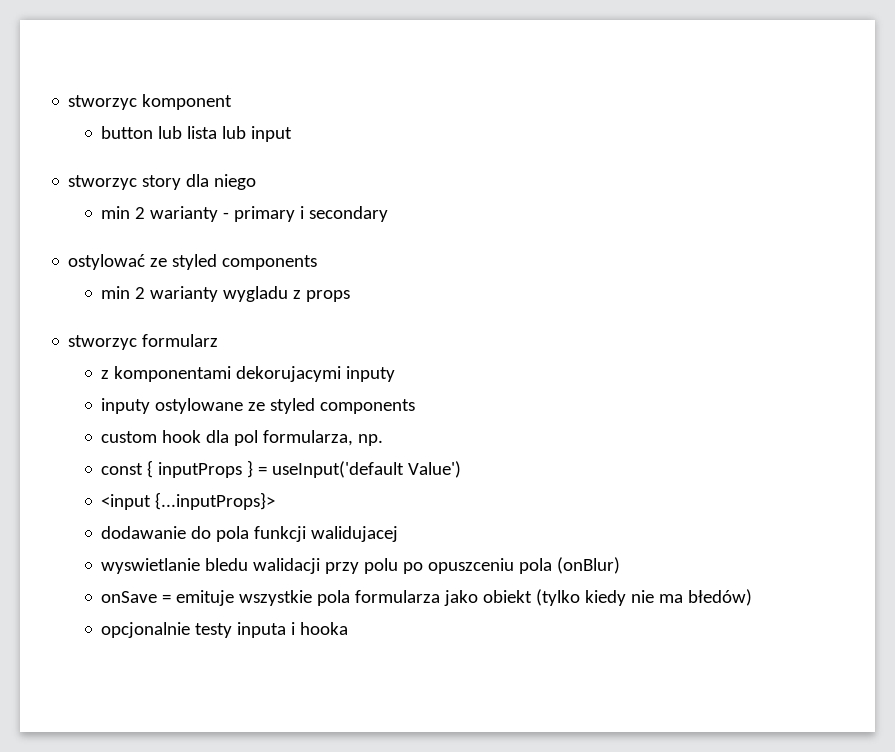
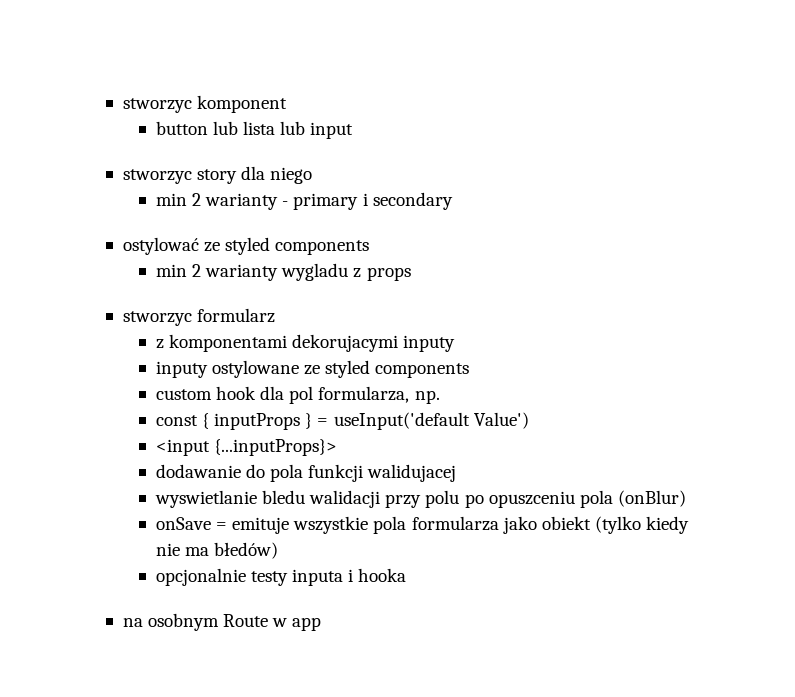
(349, 628) none -> [122,613,322,631] // na osobnym Route w app

